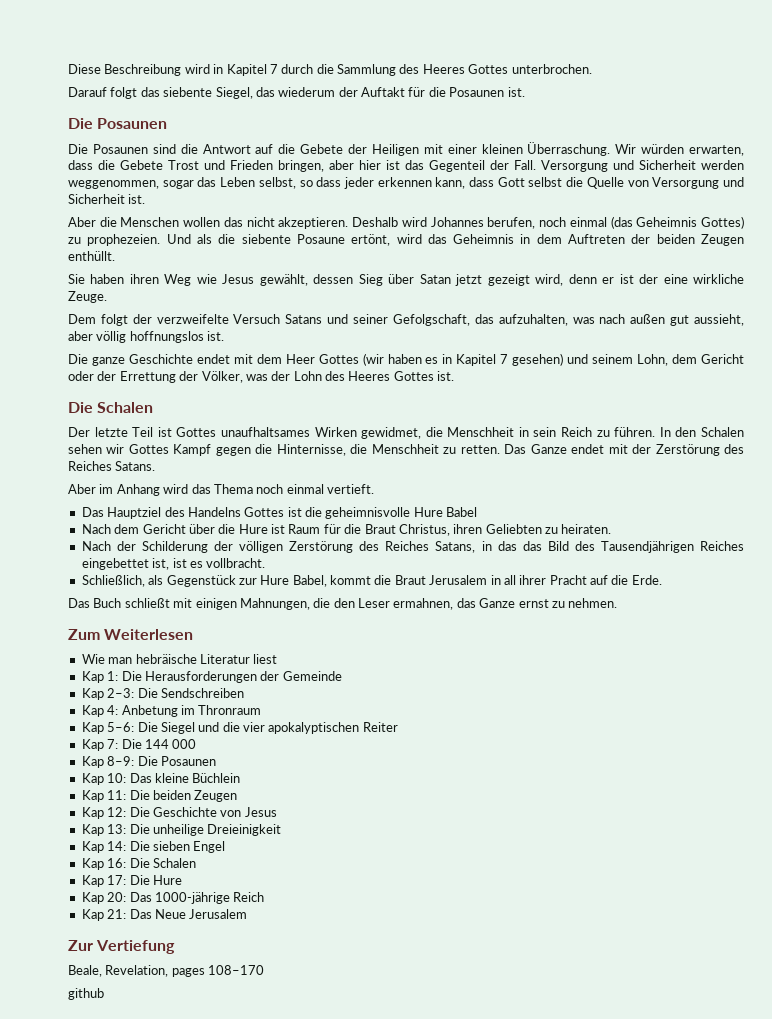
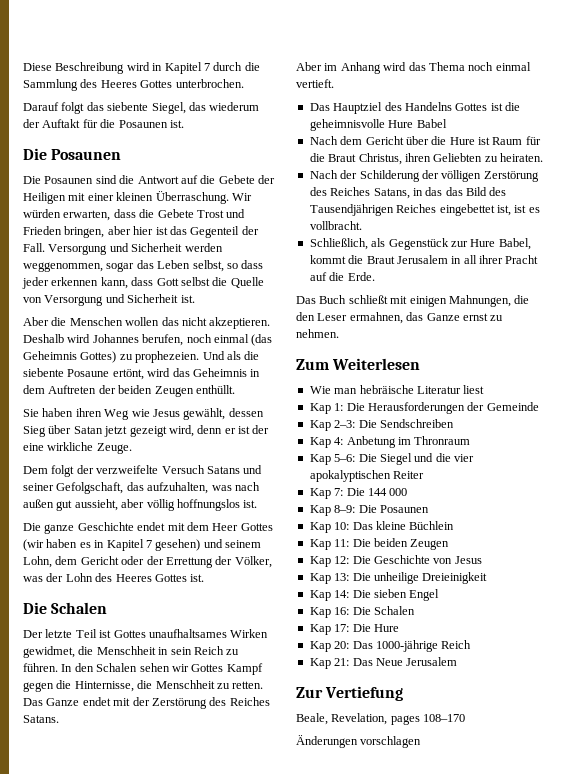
[68,988,104,1000] github -> [296,735,422,748] Änderungen vorschlagen

